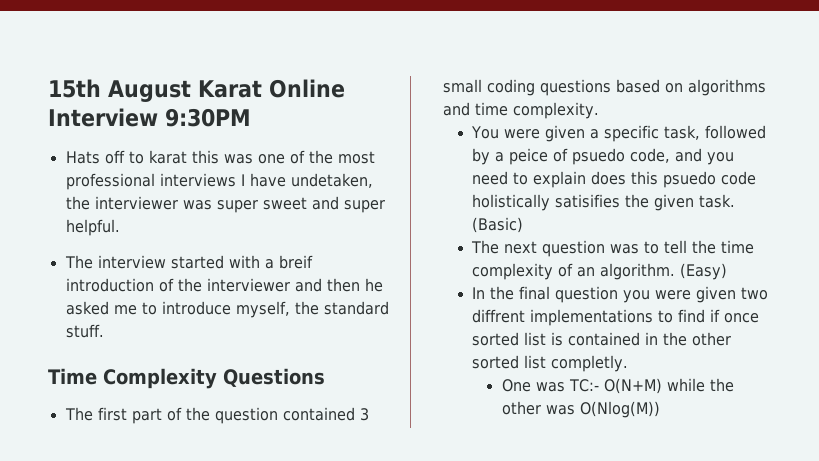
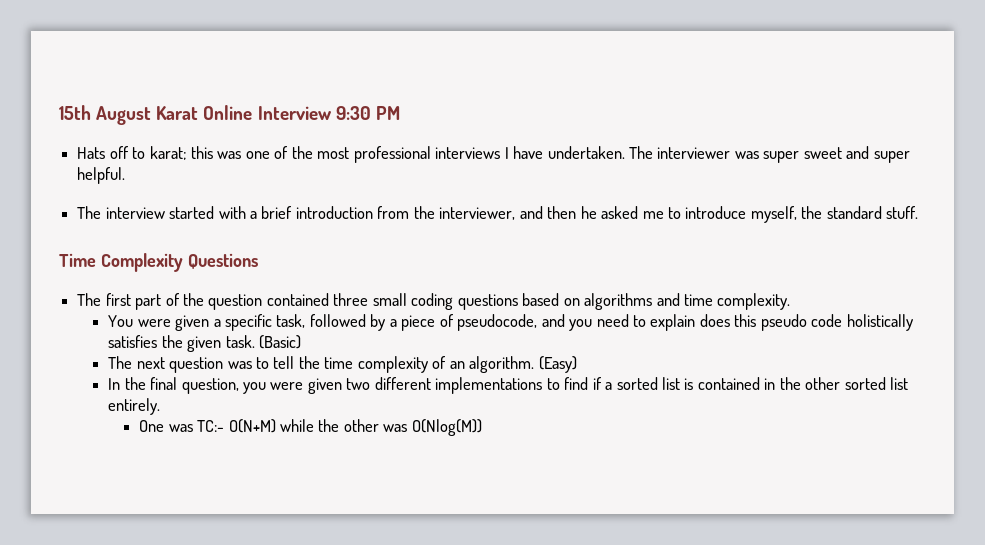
[165,108,251,127] 9:30PM -> [335,106,400,120] 9:30 PM
[148,150,187,164] karat -> [149,146,187,160] karat;
[290,173,373,188] [65,196,90,210] undetaken, the -> [547,146,653,159] undertaken. The
[278,255,313,269] [65,278,290,292] breif introduction of the interviewer -> [261,206,516,220] brief introduction from the interviewer,
[359,408,369,421] 3 -> [333,293,369,306] three
[509,148,671,165] peice of psuedo code, -> [401,314,538,331] piece of pseudocode,
[663,171,717,188] psuedo -> [760,314,807,331] pseudo
[555,194,621,208] satisifies -> [108,335,158,348] satisfies
[555,286,619,303] question -> [181,378,239,394] question,
[472,309,526,323] diffrent -> [374,377,431,390] different
[724,313,760,323] once -> [605,382,613,390] a
[551,355,629,372] completly. -> [108,398,161,415] entirely.

